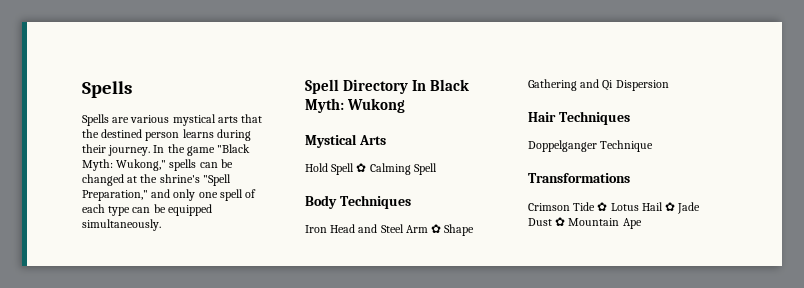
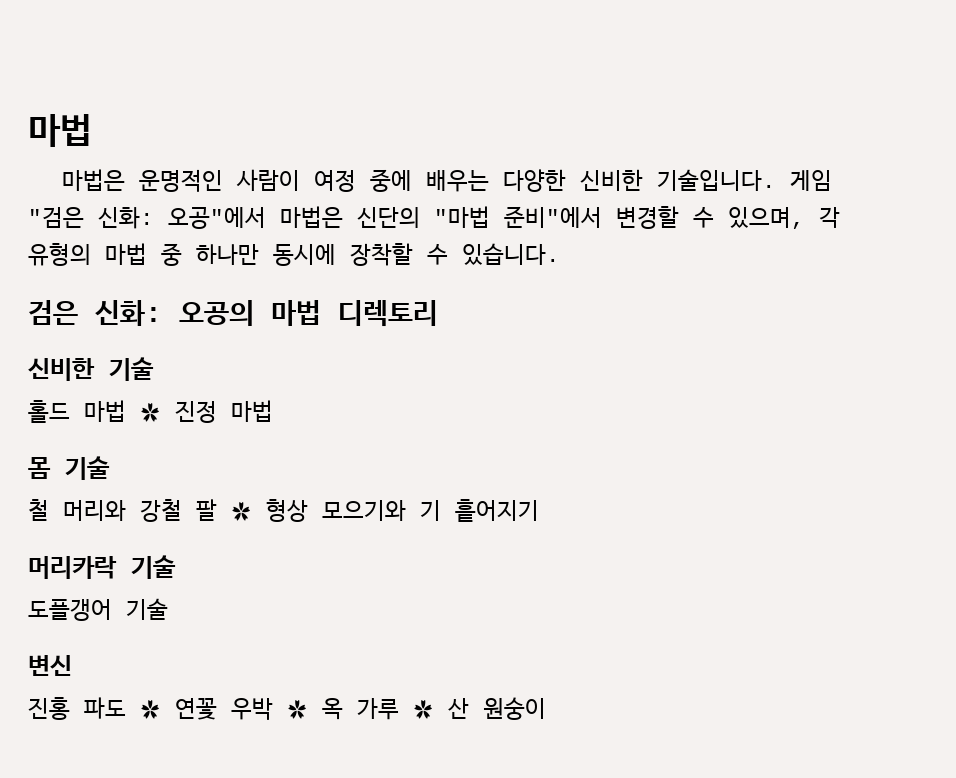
[82,81,132,98] [82,114,263,126] [82,129,251,141] [82,144,251,156] [82,159,233,171] [82,174,231,186] [82,189,257,201] [82,204,212,216] [82,219,161,231] [305,79,470,94] [305,98,406,113] [305,134,386,148] [305,163,437,175] [305,195,411,209] [305,224,475,236] [528,79,669,91] [528,111,630,125] [528,140,654,152] [528,173,630,183] [528,202,701,214] [528,217,642,229] Spells // Spells are various mystical arts that the destined person learns during their journey. In the game "Black Myth: Wukong," spells can be changed at the shrine's "Spell Preparation," and only one spell of each type can be equipped simultaneously. // Spell Directory In Black Myth: Wukong // Mystical Arts // Hold Spell ✿ Calming Spell // Body Techniques // Iron Head and Steel Arm ✿ Shape Gathering and Qi Dispersion // Hair Techniques // Doppelganger Technique // Transformations // Crimson Tide ✿ Lotus Hail ✿ Jade Dust ✿ Mountain Ape -> [28,114,92,147] [62,169,833,192] [28,206,840,229] [28,243,560,266] [28,300,438,327] [28,357,154,381] [28,400,273,423] [28,456,110,480] [28,499,539,522] [28,555,176,579] [28,598,168,621] [28,655,72,676] [28,697,546,720] 마법 // 마법은 운명적인 사람이 여정 중에 배우는 다양한 신비한 기술입니다. 게임 "검은 신화: 오공"에서 마법은 신단의 "마법 준비"에서 변경할 수 있으며, 각 유형의 마법 중 하나만 동시에 장착할 수 있습니다. // 검은 신화: 오공의 마법 디렉토리 // 신비한 기술 // 홀드 마법 ✿ 진정 마법 // 몸 기술 // 철 머리와 강철 팔 ✿ 형상 모으기와 기 흩어지기 // 머리카락 기술 // 도플갱어 기술 // 변신 // 진홍 파도 ✿ 연꽃 우박 ✿ 옥 가루 ✿ 산 원숭이

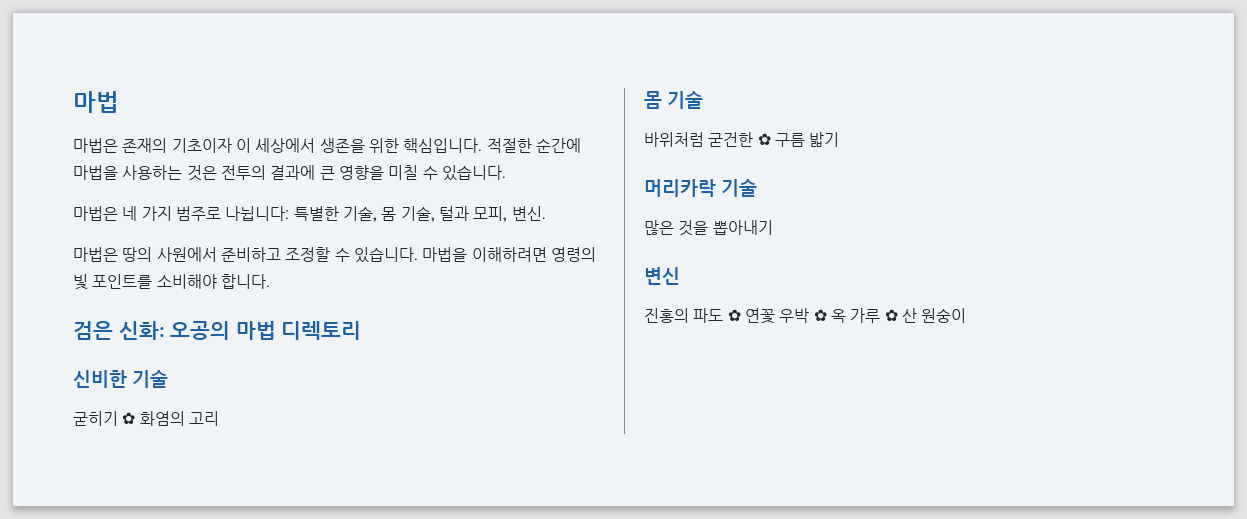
[139,169,833,192] [28,206,840,229] [28,243,560,266] 운명적인 사람이 여정 중에 배우는 다양한 신비한 기술입니다. 게임 "검은 신화: 오공"에서 마법은 신단의 "마법 준비"에서 변경할 수 있으며, 각 유형의 마법 중 하나만 동시에 장착할 수 있습니다. -> [122,138,581,153] [73,165,506,181] [73,206,546,222] [73,247,596,263] [73,274,270,290] 존재의 기초이자 이 세상에서 생존을 위한 핵심입니다. 적절한 순간에 마법을 사용하는 것은 전투의 결과에 큰 영향을 미칠 수 있습니다. // 마법은 네 가지 범주로 나뉩니다: 특별한 기술, 몸 기술, 털과 모피, 변신. // 마법은 땅의 사원에서 준비하고 조정할 수 있습니다. 마법을 이해하려면 영령의 빛 포인트를 소비해야 합니다.
[28,400,273,423] [28,456,110,480] [28,499,539,522] 홀드 마법 ✿ 진정 마법 // 몸 기술 // 철 머리와 강철 팔 ✿ 형상 모으기와 기 흩어지기 -> [73,411,219,426] [644,91,704,109] [644,132,840,147] 굳히기 ✿ 화염의 고리 // 몸 기술 // 바위처럼 굳건한 ✿ 구름 밟기
[28,598,168,621] 도플갱어 기술 -> [644,220,773,236] 많은 것을 뽑아내기
[28,697,70,720] 진홍 -> [644,308,689,323] 진홍의

